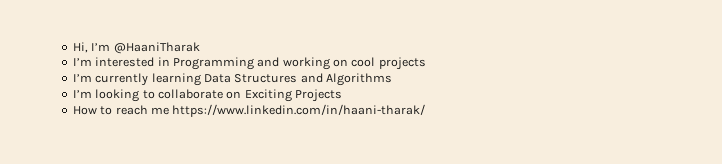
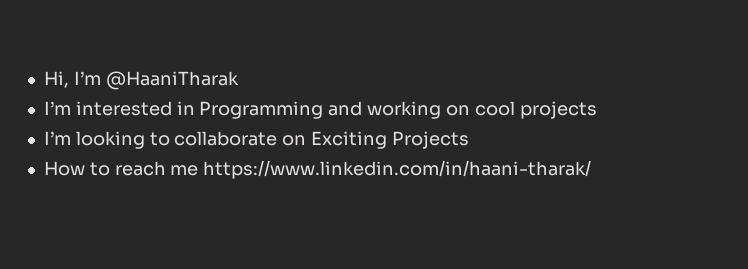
[72,73,392,86] // I’m currently learning Data Structures and Algorithms -> (597, 110) none

